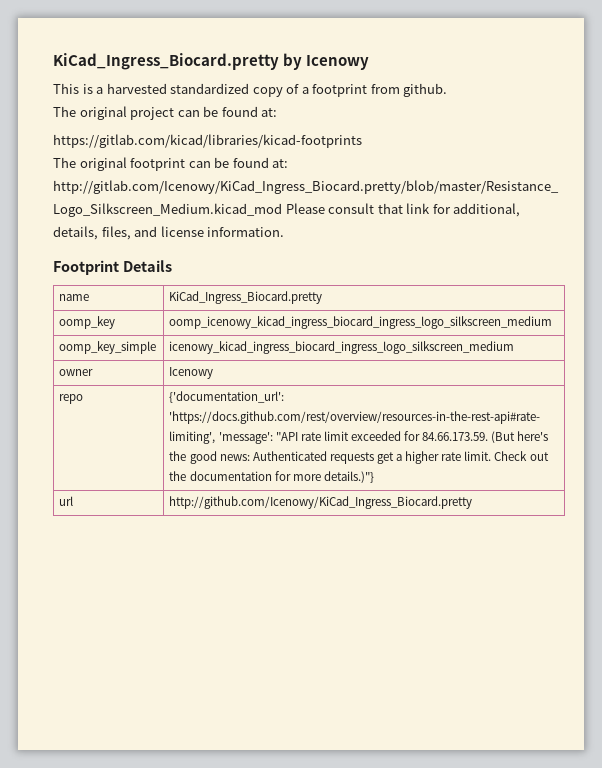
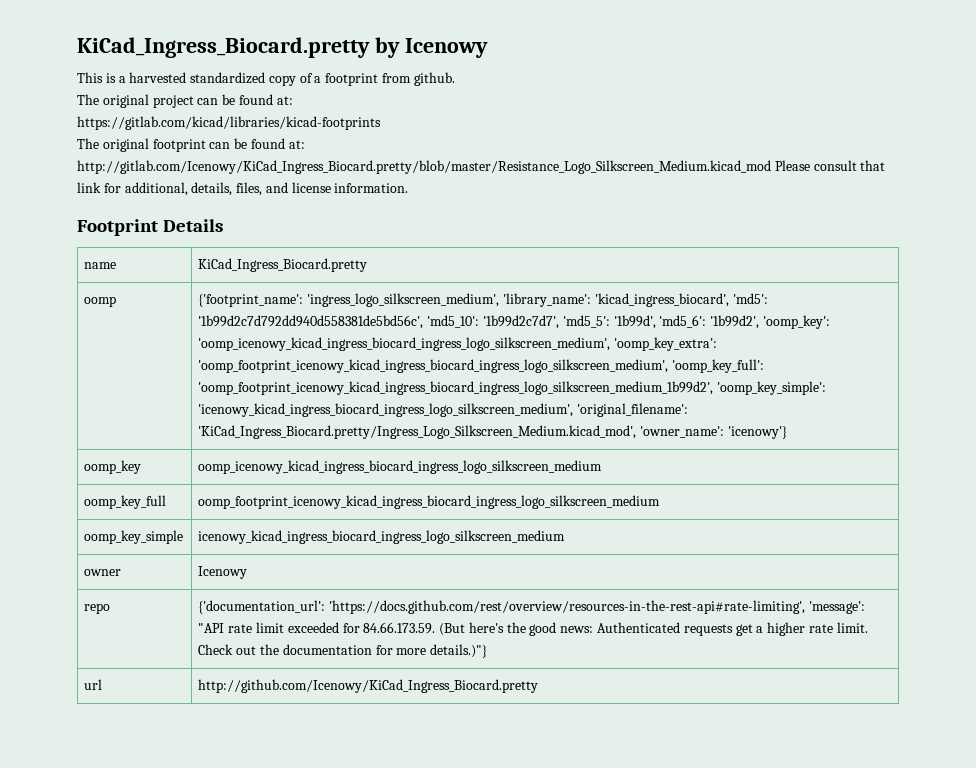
(323, 297) none -> [84,296,117,307] [198,293,768,307] [198,315,830,329] [198,337,718,351] [198,359,765,373] [198,381,827,395] [198,403,689,417] [198,425,787,439] // oomp | {'footprint_name': 'ingress_logo_silkscreen_medium', 'library_name': 'kicad_ingress_biocard', 'md5': '1b99d2c7d792dd940d558381de5bd56c', 'md5_10': '1b99d2c7d7', 'md5_5': '1b99d', 'md5_6': '1b99d2', 'oomp_key': 'oomp_icenowy_kicad_ingress_biocard_ingress_logo_silkscreen_medium', 'oomp_key_extra': 'oomp_footprint_icenowy_kicad_ingress_biocard_ingress_logo_silkscreen_medium', 'oomp_key_full': 'oomp_footprint_icenowy_kicad_ingress_biocard_ingress_logo_silkscreen_medium_1b99d2', 'oomp_key_simple': 'icenowy_kicad_ingress_biocard_ingress_logo_silkscreen_medium', 'original_filename': 'KiCad_Ingress_Biocard.pretty/Ingress_Logo_Silkscreen_Medium.kicad_mod', 'owner_name': 'icenowy'}
(553, 322) none -> [84,495,167,509] [198,495,661,509] // oomp_key_full | oomp_footprint_icenowy_kicad_ingress_biocard_ingress_logo_silkscreen_medium

